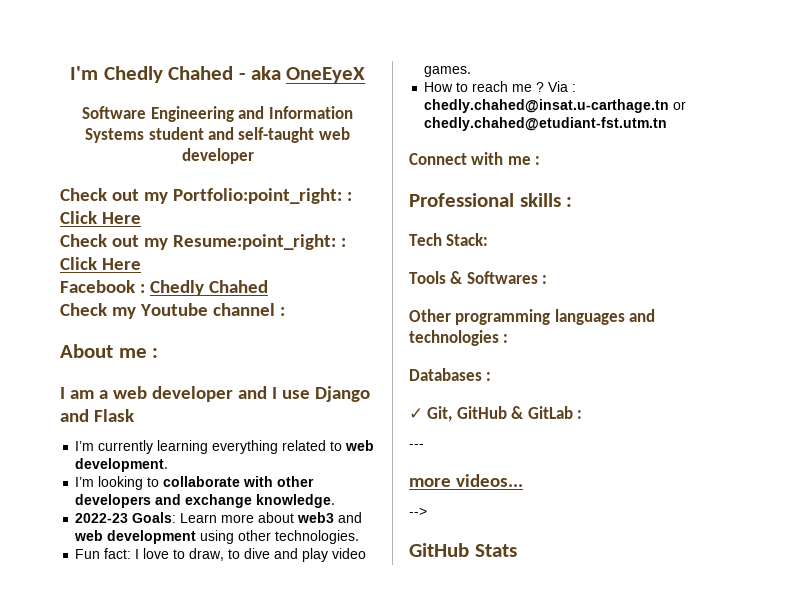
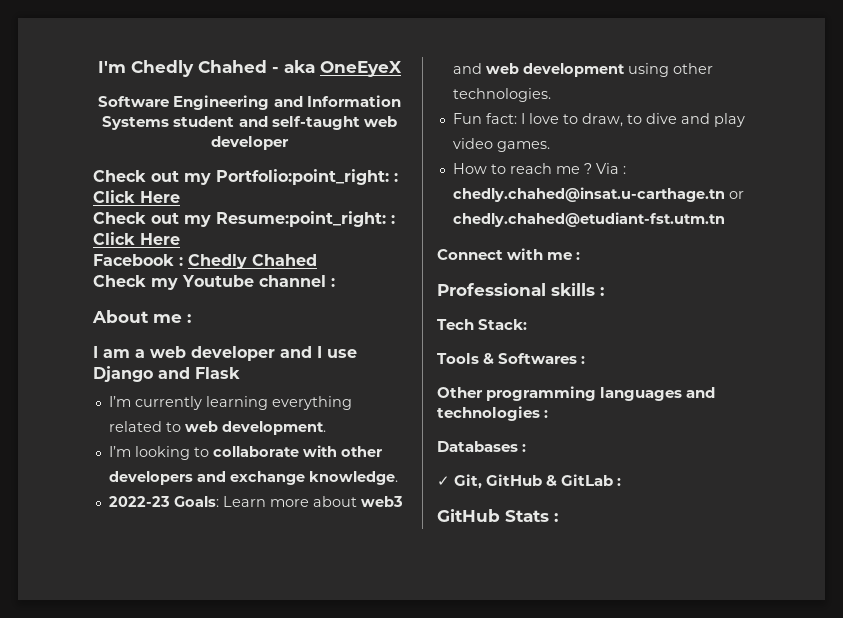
[409,444,424,448] [409,474,523,487] [409,507,427,516] // --- // more videos... // --> -> (622, 482) none
(517, 550) none -> [554,513,558,522] :

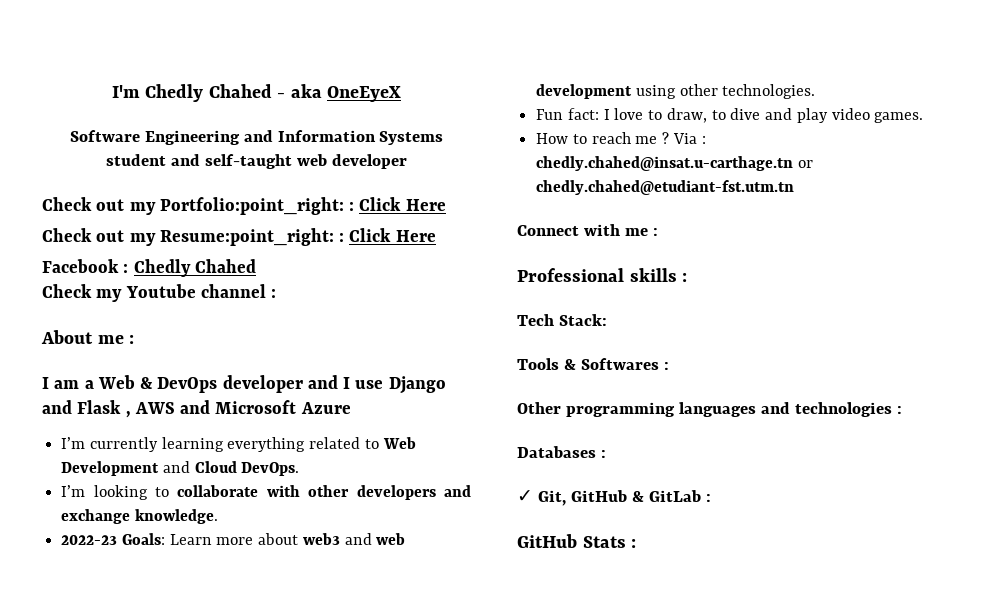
[150,346,186,358] web -> [97,375,218,393] Web & DevOps
(240, 373) none -> [125,400,351,418] , AWS and Microsoft Azure
[184,421,326,435] web development. -> [382,437,416,449] [61,461,300,476] Web Development and Cloud DevOps.

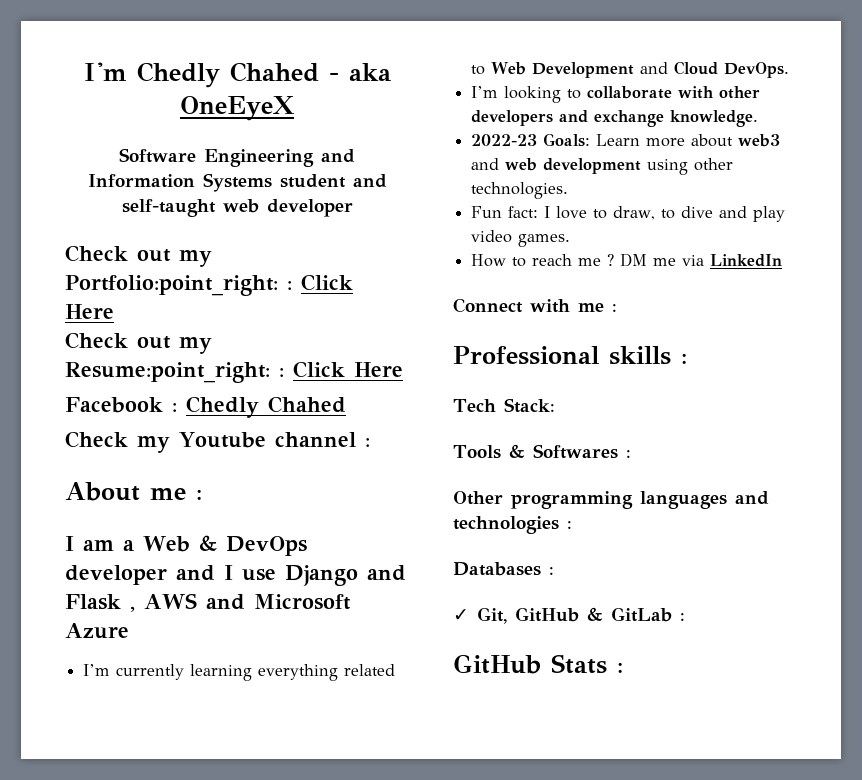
[672,133,706,144] [536,156,813,171] [536,180,795,195] Via : chedly.chahed@insat.u-carthage.tn or chedly.chahed@etudiant-fst.utm.tn -> [620,253,783,267] DM me via LinkedIn

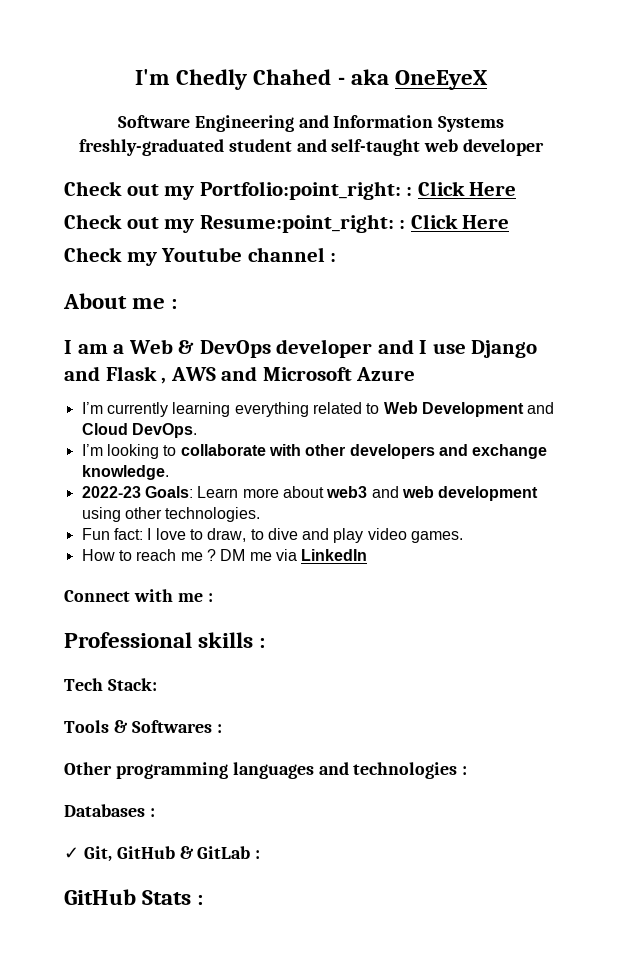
(272, 182) none -> [78,139,224,156] freshly-graduated
[65,396,346,418] // Facebook : Chedly Chahed -> (510, 222) none

